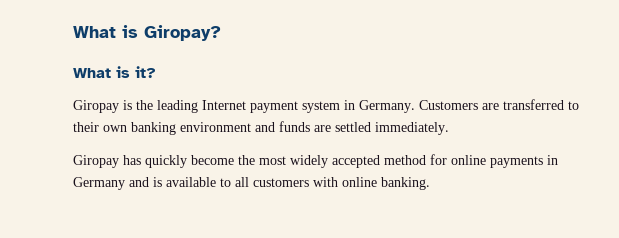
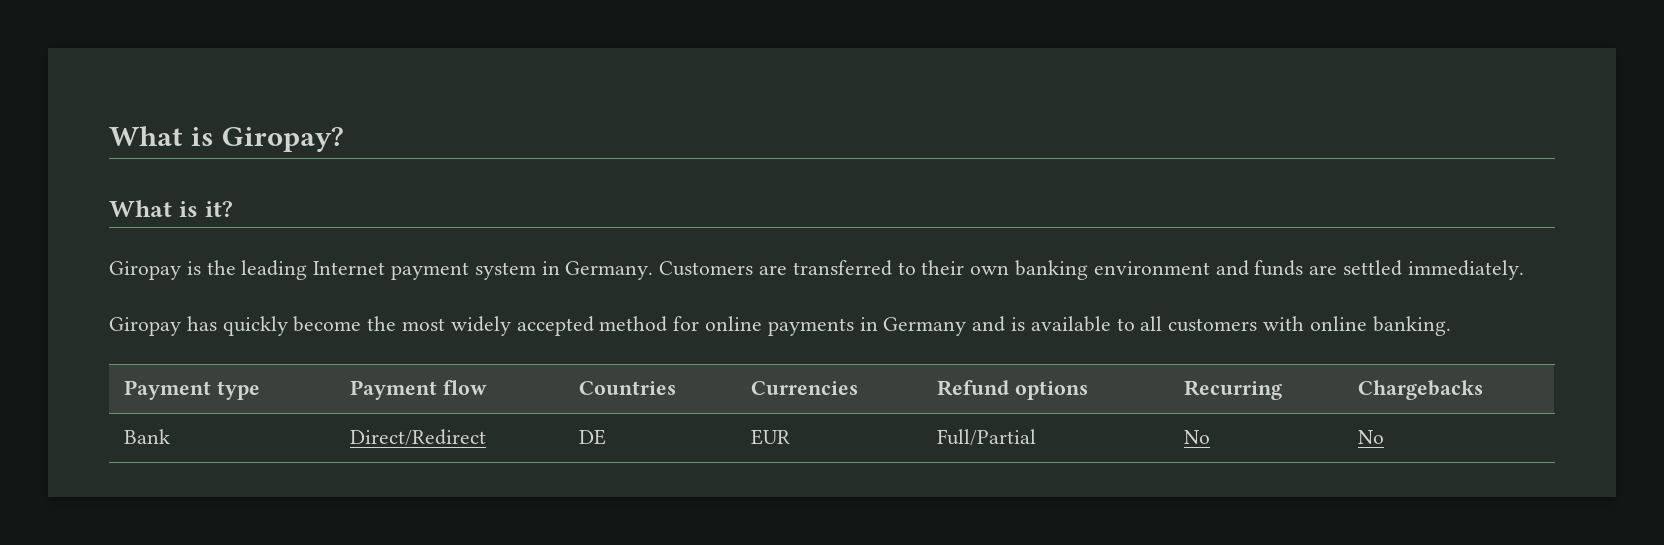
(430, 183) none -> [124,380,261,400] [350,380,488,400] [579,381,677,395] [751,381,859,395] [937,380,1089,400] [1184,380,1283,400] [1358,380,1484,400] [124,429,171,444] [350,429,487,446] [579,429,607,445] [751,429,791,445] [937,429,1037,446] [1184,430,1211,444] [1358,430,1385,444] // Payment type | Payment flow | Countries | Currencies | Refund options | Recurring | Chargebacks // Bank | Direct/Redirect | DE | EUR | Full/Partial | No | No

